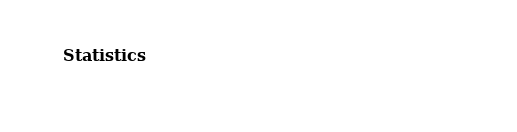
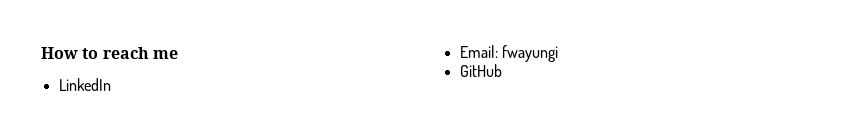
[63,49,146,61] Statistics -> [41,47,178,59] [58,78,111,91] [459,45,558,62] [459,64,502,77] How to reach me // LinkedIn // Email: fwayungi // GitHub

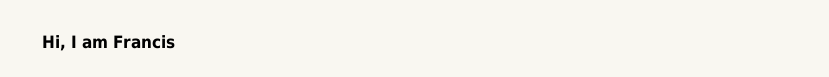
[41,47,178,59] [58,78,111,91] [459,45,558,62] [459,64,502,77] How to reach me // LinkedIn // Email: fwayungi // GitHub -> [42,35,175,51] Hi, I am Francis

